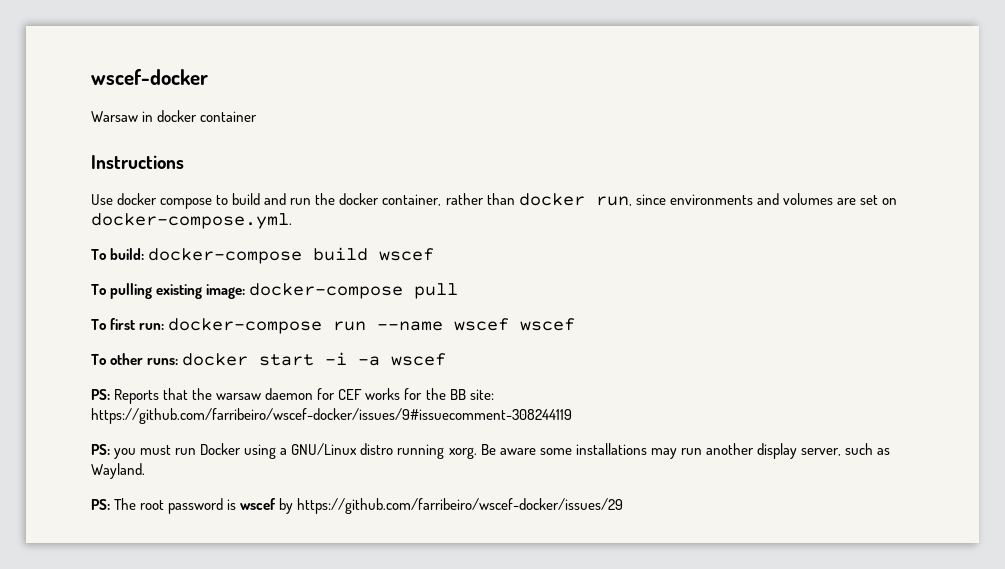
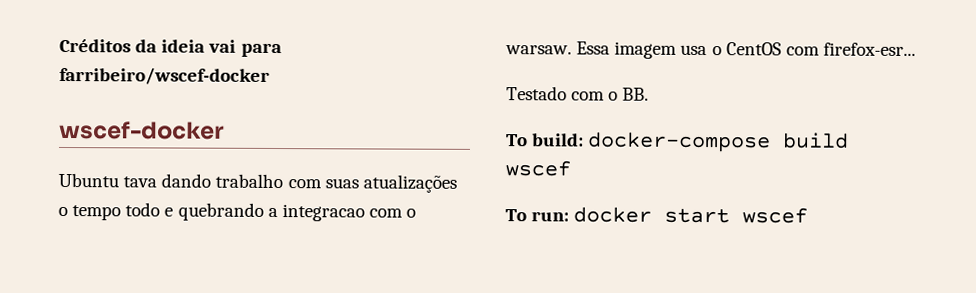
[91,69,208,85] [91,110,258,122] [91,155,184,169] [91,193,897,209] [91,213,292,229] wscef-docker // Warsaw in docker container // Instructions // Use docker compose to build and run the docker container, rather than docker run, since environments and volumes are set on docker-compose.yml. -> [59,38,282,58] [59,66,270,85] [59,120,225,140] [58,172,457,193] [58,202,417,222] [505,41,916,59] [506,86,650,101] Créditos da ideia vai para farribeiro/wscef-docker // wscef-docker // Ubuntu tava dando trabalho com suas atualizações o tempo todo e quebrando a integracao com o warsaw. Essa imagem usa o CentOS com firefox-esr... // Testado com o BB.
[110,283,459,299] [91,318,576,334] [91,352,447,366] [91,388,494,404] [91,408,572,424] [91,443,891,459] [91,463,145,479] [91,498,624,514] pulling existing image: docker-compose pull // To first run: docker-compose run --name wscef wscef // To other runs: docker start -i -a wscef // PS: Reports that the warsaw daemon for CEF works for the BB site: https://github.com/farribeiro/wscef-docker/issues/9#issuecomment-308244119 // PS: you must run Docker using a GNU/Linux distro running xorg. Be aware some installations may run another display server, such as Wayland. // PS: The root password is wscef by https://github.com/farribeiro/wscef-docker/issues/29 -> [531,206,809,224] run: docker start wscef

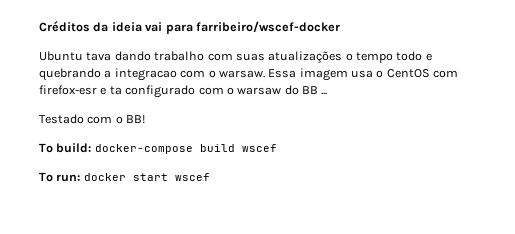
[59,120,225,140] // wscef-docker -> (340, 27) none
[822,42,916,57] firefox-esr... -> [39,85,328,98] firefox-esr e ta configurado com o warsaw do BB ...
[622,87,650,101] BB. -> [126,115,146,124] BB!

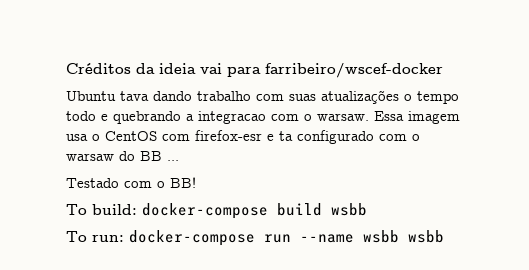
[241,144,277,152] wscef -> [331,203,367,216] wsbb
[83,173,210,181] docker start wscef -> [129,230,444,246] docker-compose run --name wsbb wsbb

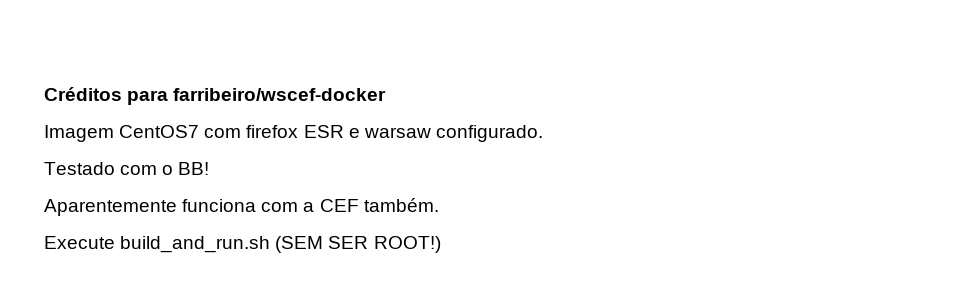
[136,63,222,74] da ideia vai -> (122, 94) none
[66,90,459,104] [66,111,460,124] [66,130,420,144] [66,151,179,161] [66,177,196,188] [66,203,367,219] [66,230,444,246] Ubuntu tava dando trabalho com suas atualizações o tempo todo e quebrando a integracao com o warsaw. Essa imagem usa o CentOS com firefox-esr e ta configurado com o warsaw do BB ... // Testado com o BB! // To build: docker-compose build wsbb // To run: docker-compose run --name wsbb wsbb -> [44,125,543,142] [44,162,210,175] [44,198,439,216] [44,236,441,253] Imagem CentOS7 com firefox ESR e warsaw configurado. // Testado com o BB! // Aparentemente funciona com a CEF também. // Execute build_and_run.sh (SEM SER ROOT!)

